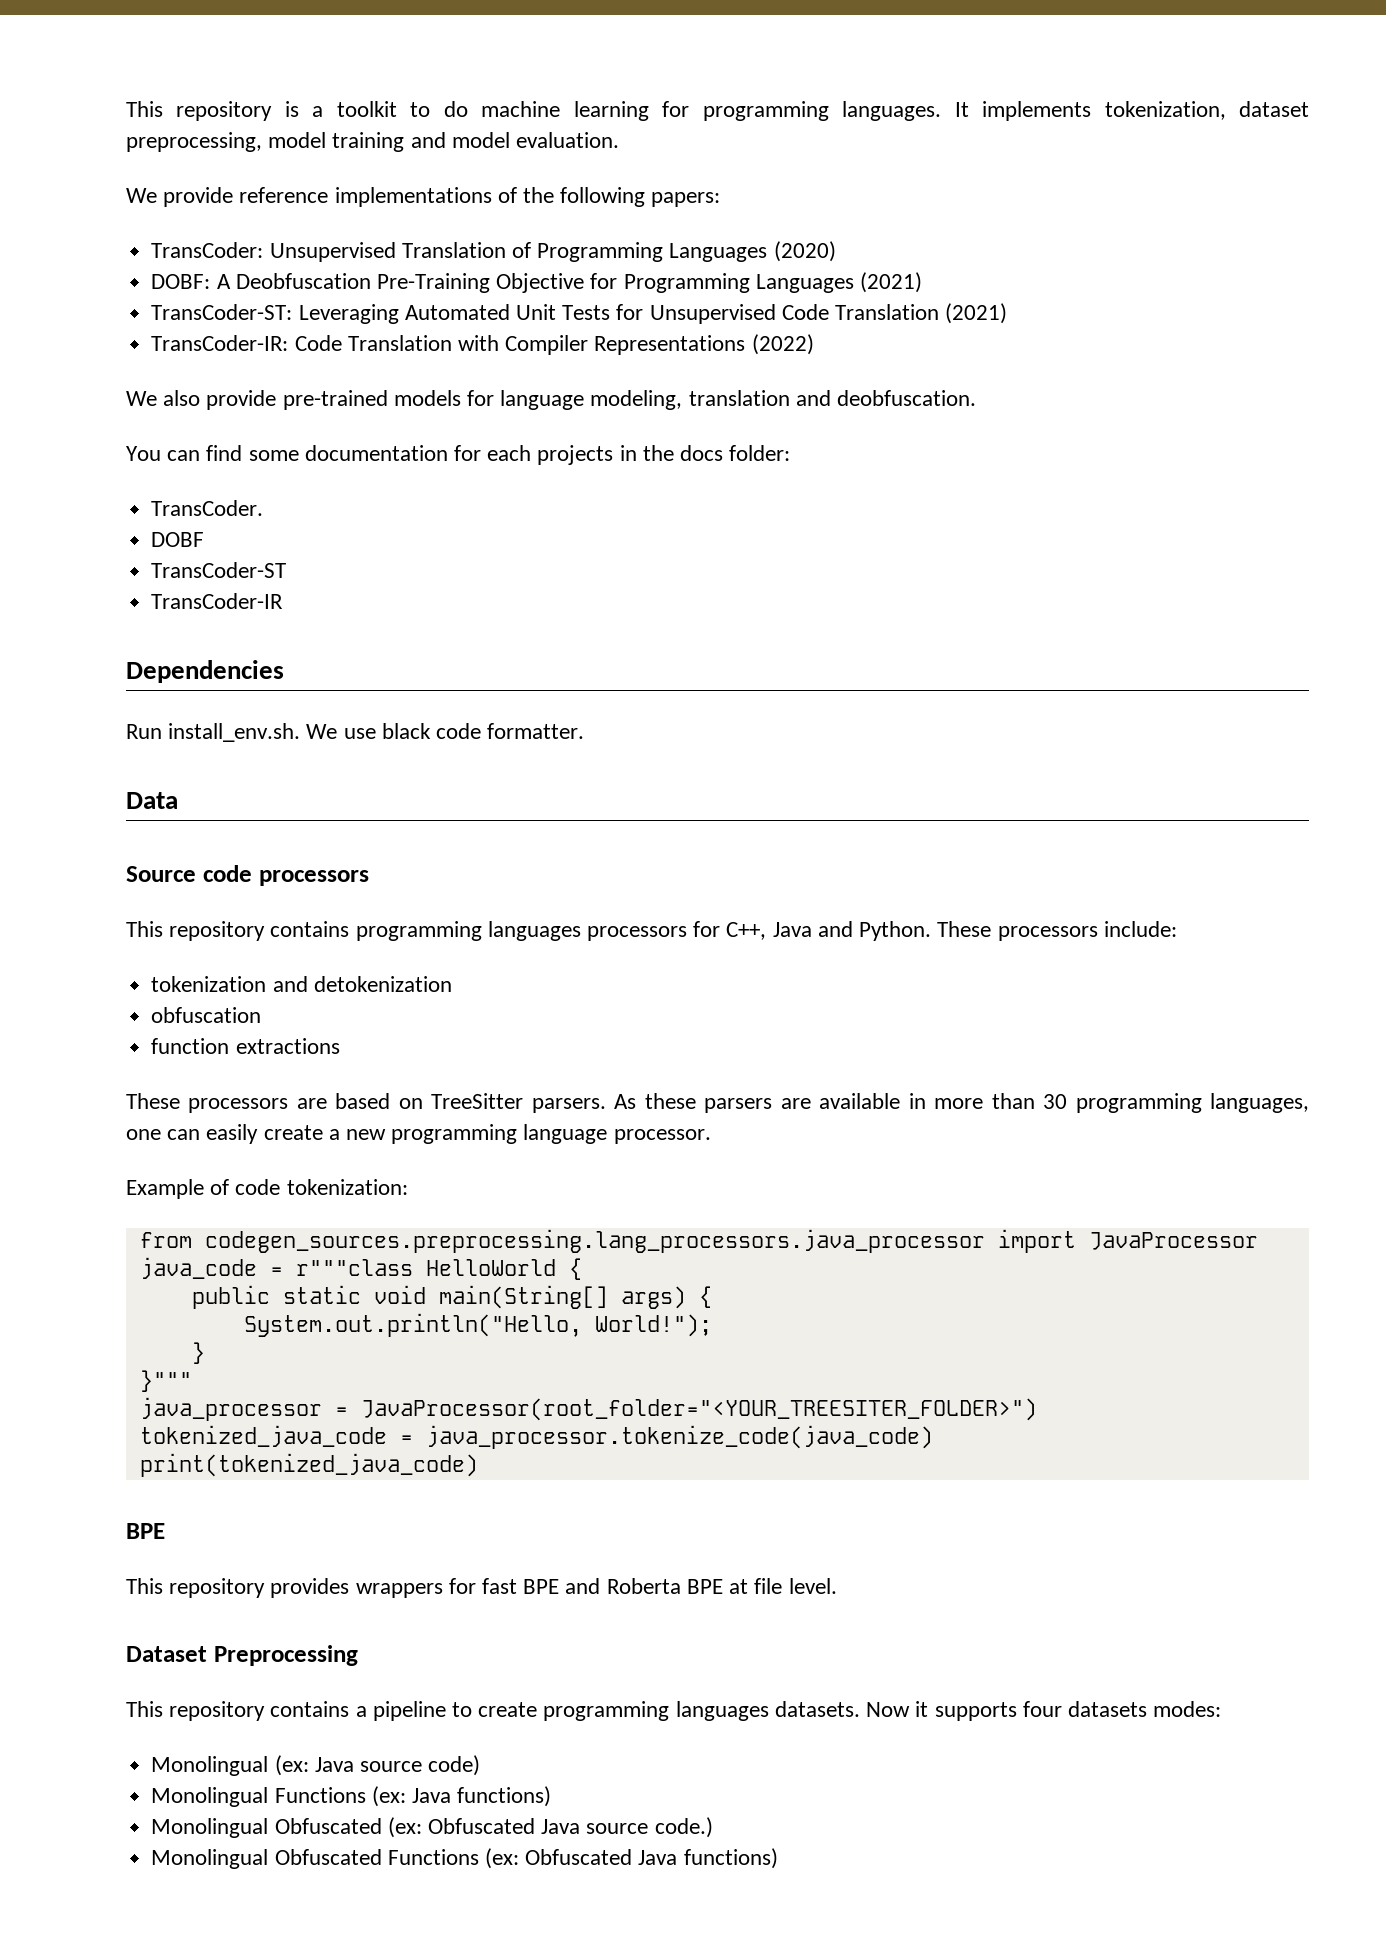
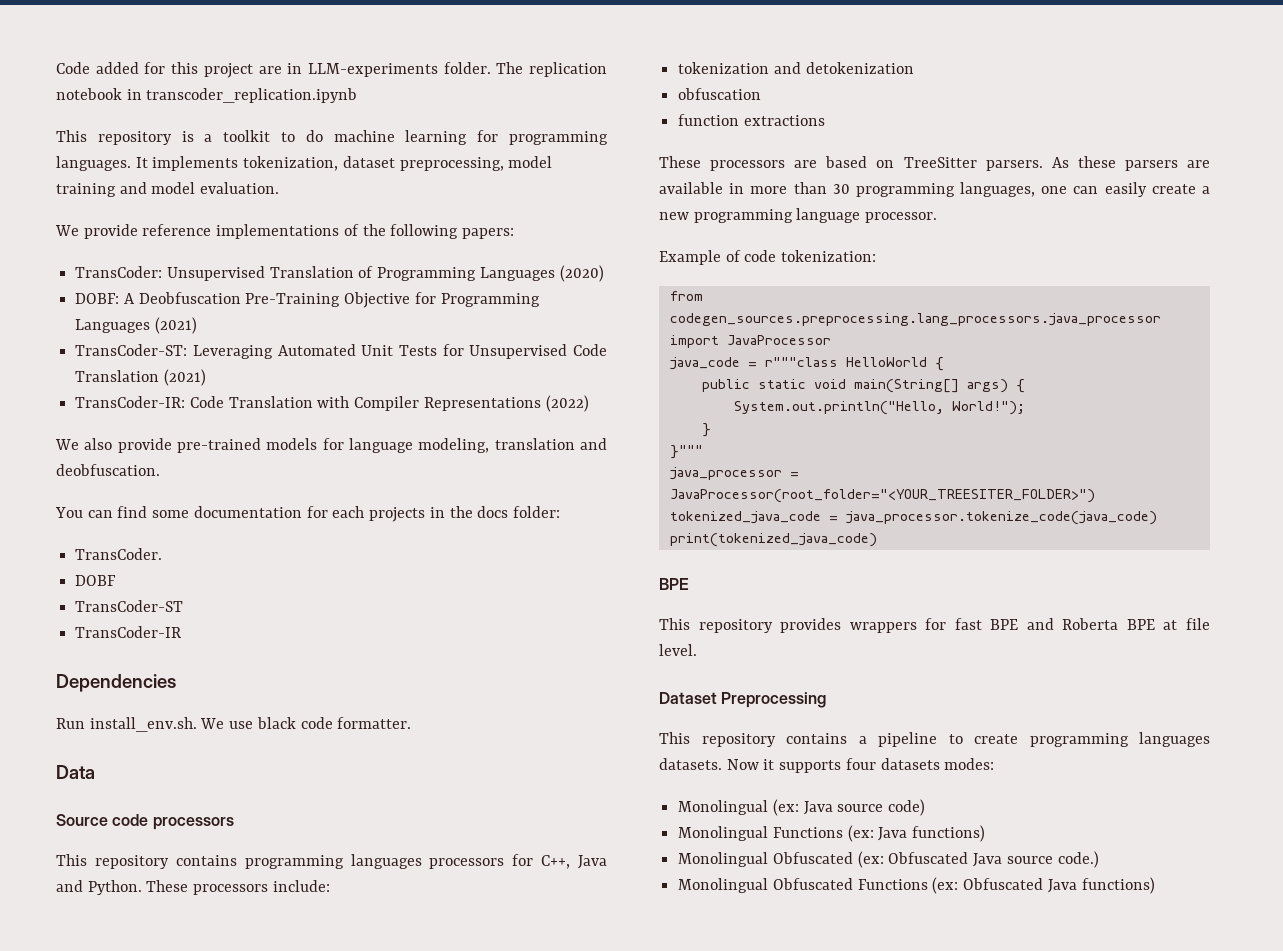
(126, 109) none -> [56,62,607,78] [56,88,358,103] Code added for this project are in LLM-experiments folder. The replication notebook in transcoder_replication.ipynb //

